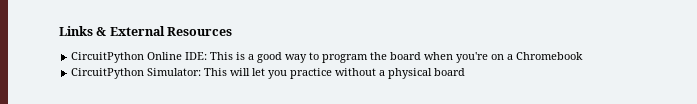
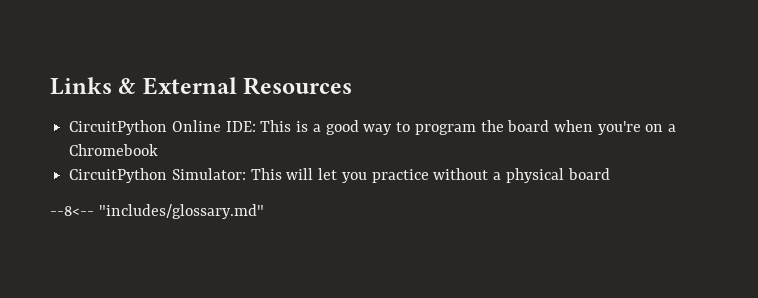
(466, 72) none -> [50,204,264,219] // --8<-- "includes/glossary.md"

